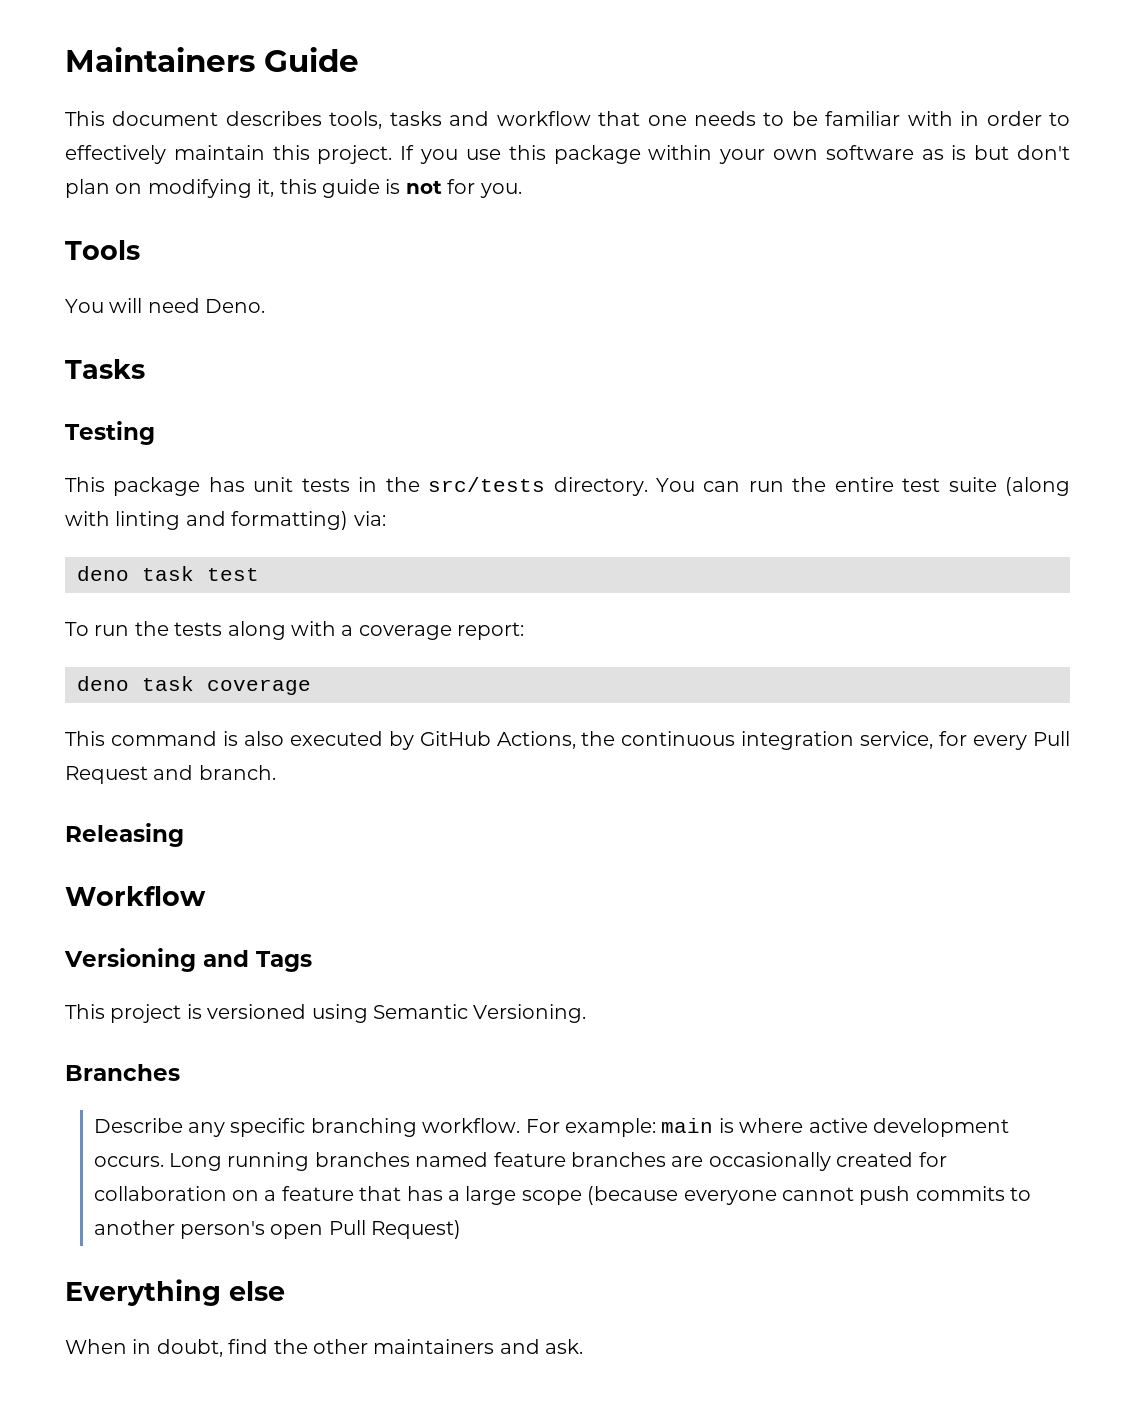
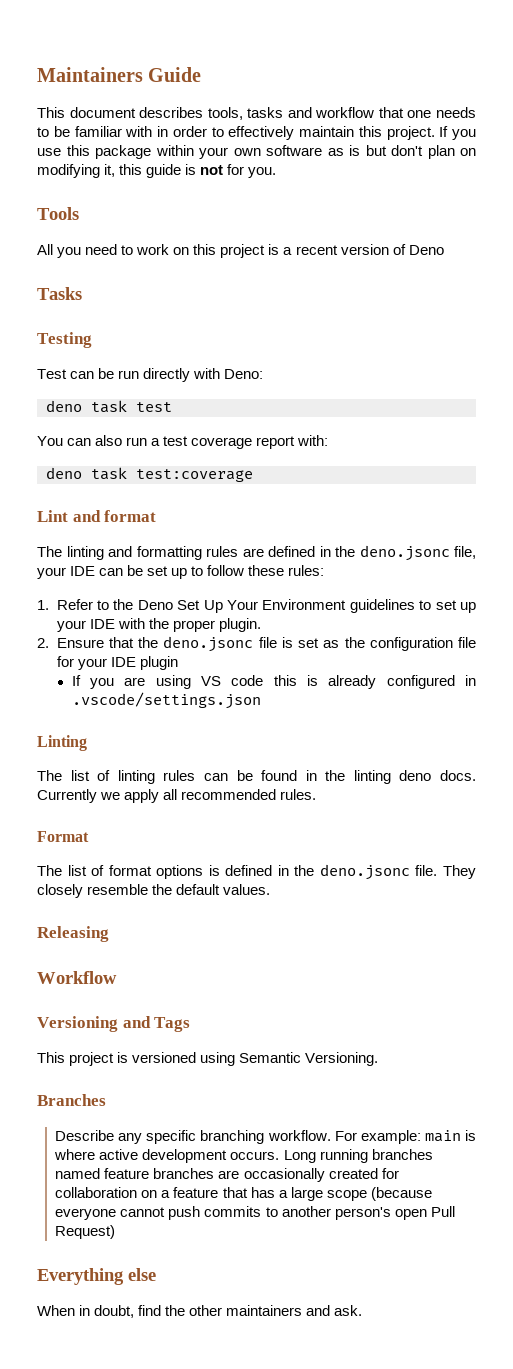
[65,298,266,313] [65,359,145,379] [65,421,155,445] [65,477,1070,496] [65,511,386,530] [77,566,259,581] [65,621,525,640] [77,676,311,695] [65,731,1070,750] [65,765,276,784] You will need Deno. // Tasks // Testing // This package has unit tests in the src/tests directory. You can run the entire test suite (along with linting and formatting) via: // deno task test // To run the tests along with a coverage report: // deno task coverage // This command is also executed by GitHub Actions, the continuous integration service, for every Pull Request and branch. -> [37,244,444,258] [37,287,82,300] [37,332,92,348] [37,368,264,382] [46,400,172,413] [37,435,329,449] [46,467,253,482] [37,510,157,522] [37,545,476,561] [37,565,325,579] [37,599,477,613] [56,618,261,632] [37,636,476,652] [56,656,178,670] [71,675,477,689] [71,692,261,709] [37,735,87,751] [37,770,476,784] [37,789,317,803] [37,831,89,842] [37,864,476,880] [37,884,271,898] All you need to work on this project is a recent version of Deno // Tasks // Testing // Test can be run directly with Deno: // deno task test // You can also run a test coverage report with: // deno task test:coverage // Lint and format // The linting and formatting rules are defined in the deno.jsonc file, your IDE can be set up to follow these rules: // 1. Refer to the Deno Set Up Your Environment guidelines to set up your IDE with the proper plugin. // 2. Ensure that the deno.jsonc file is set as the configuration file for your IDE plugin // If you are using VS code this is already configured in .vscode/settings.json // Linting // The list of linting rules can be found in the linting deno docs. Currently we apply all recommended rules. // Format // The list of format options is defined in the deno.jsonc file. They closely resemble the default values.

